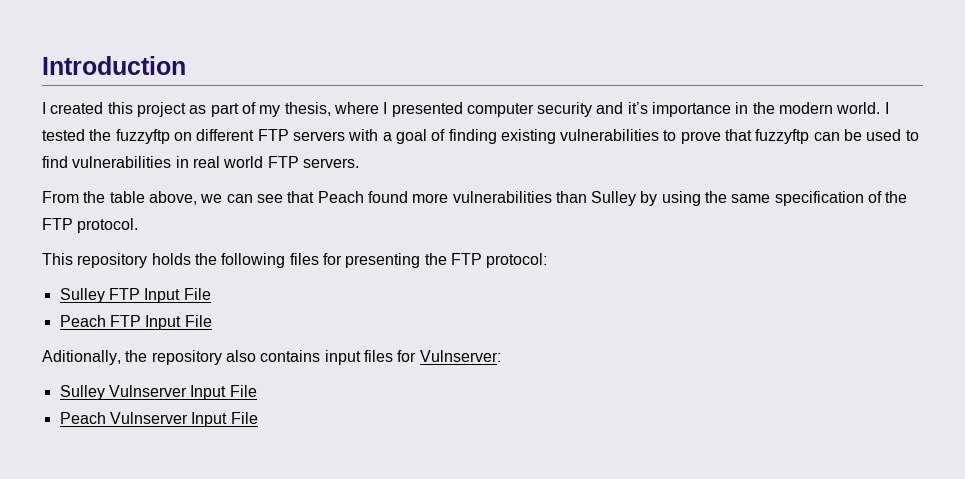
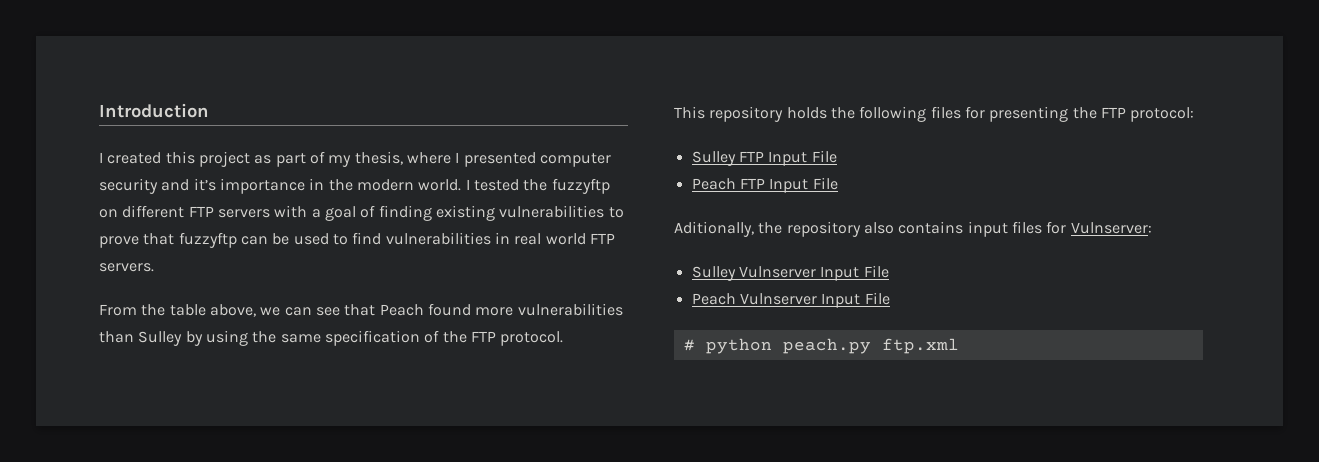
(258, 418) none -> [683,338,959,354] // # python peach.py ftp.xml

